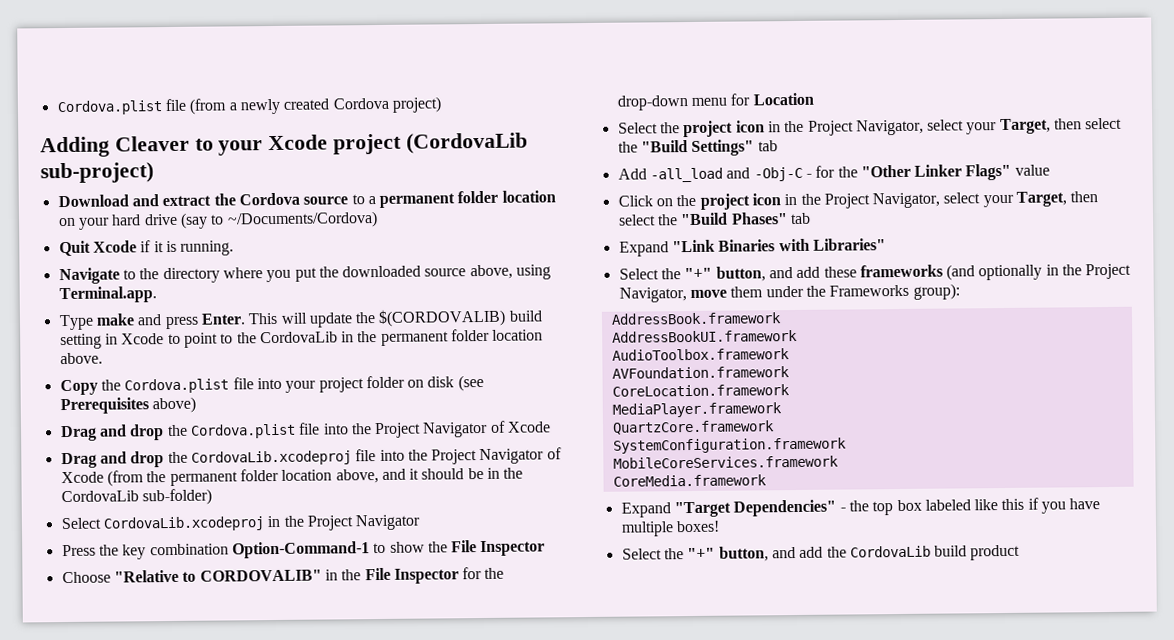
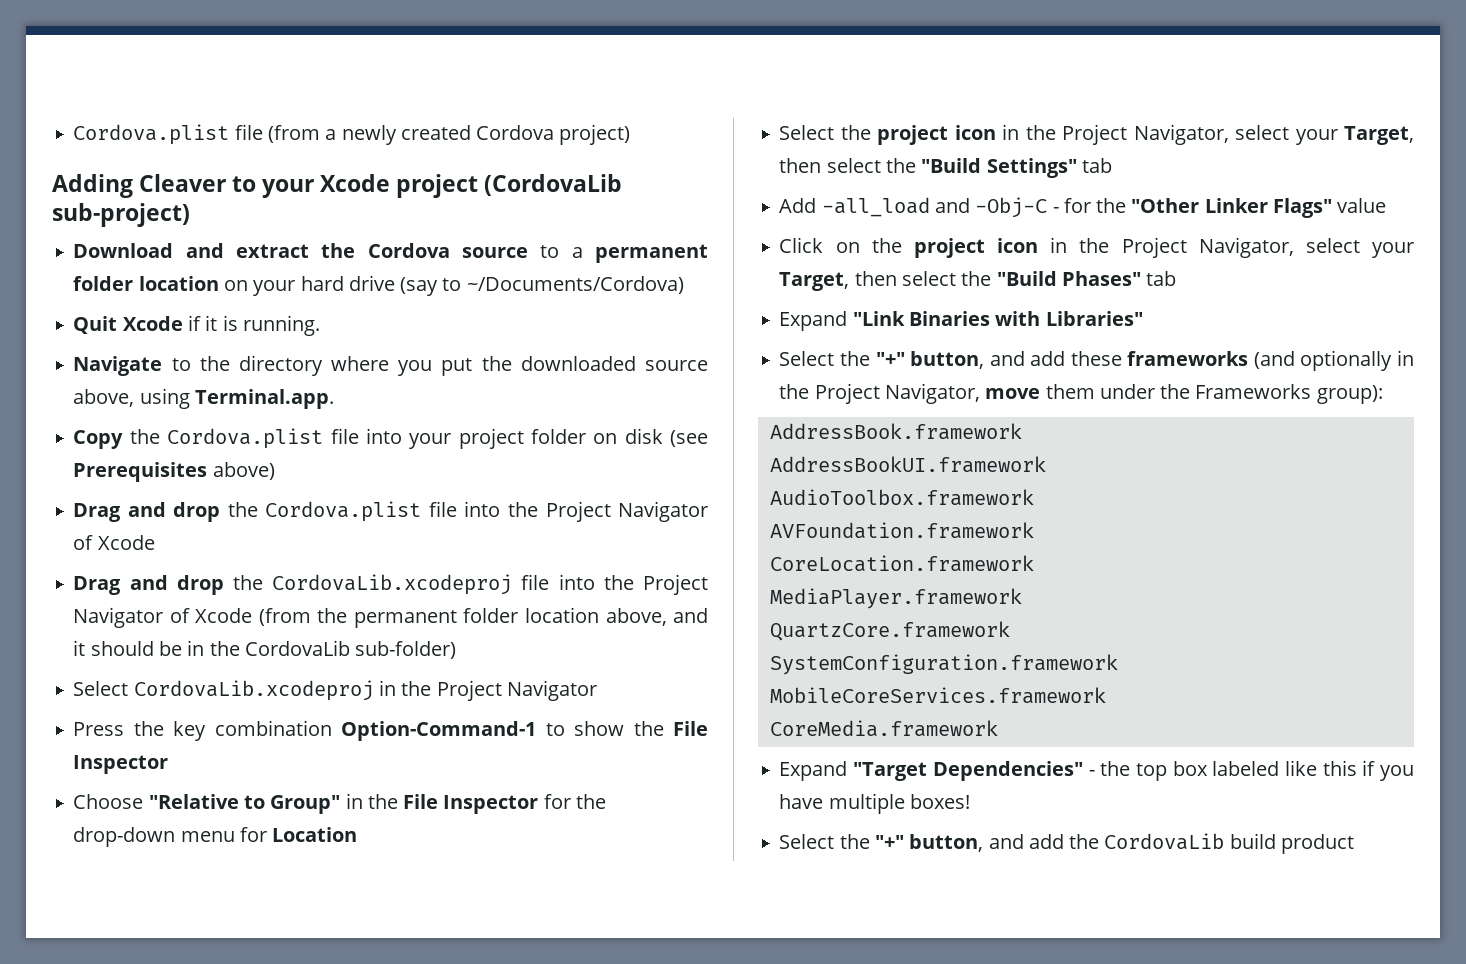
[58,308,543,331] [59,328,544,350] [59,352,103,365] // Type make and press Enter. This will update the $(CORDOVALIB) build setting in Xcode to point to the CordovaLib in the permanent folder location above. -> (334, 399) none
[199,569,322,582] CORDOVALIB" -> [270,795,341,814] Group"

